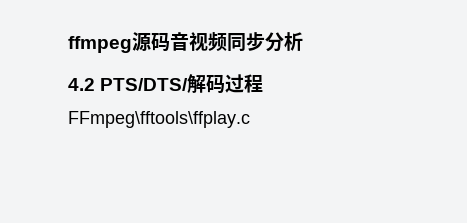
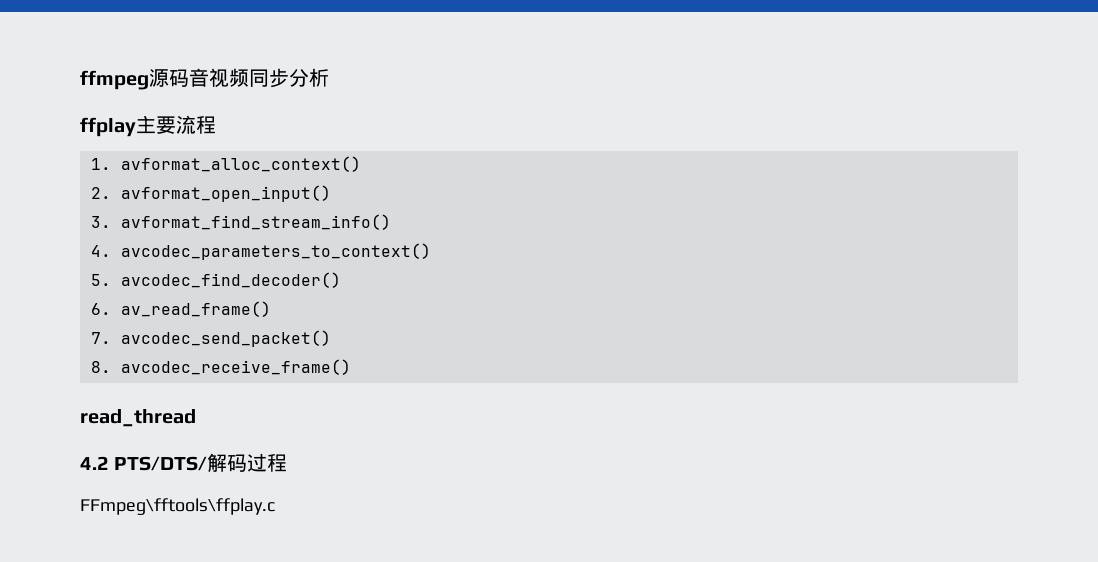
(303, 41) none -> [80,115,216,137] [90,156,361,172] [90,185,331,202] [90,214,391,230] [90,243,431,260] [90,272,341,288] [90,301,271,317] [90,330,331,347] [90,359,351,375] [80,409,196,427] // ffplay主要流程 // 1. avformat_alloc_context() // 2. avformat_open_input() // 3. avformat_find_stream_info() // 4. avcodec_parameters_to_context() // 5. avcodec_find_decoder() // 6. av_read_frame() // 7. avcodec_send_packet() // 8. avcodec_receive_frame() // read_thread

